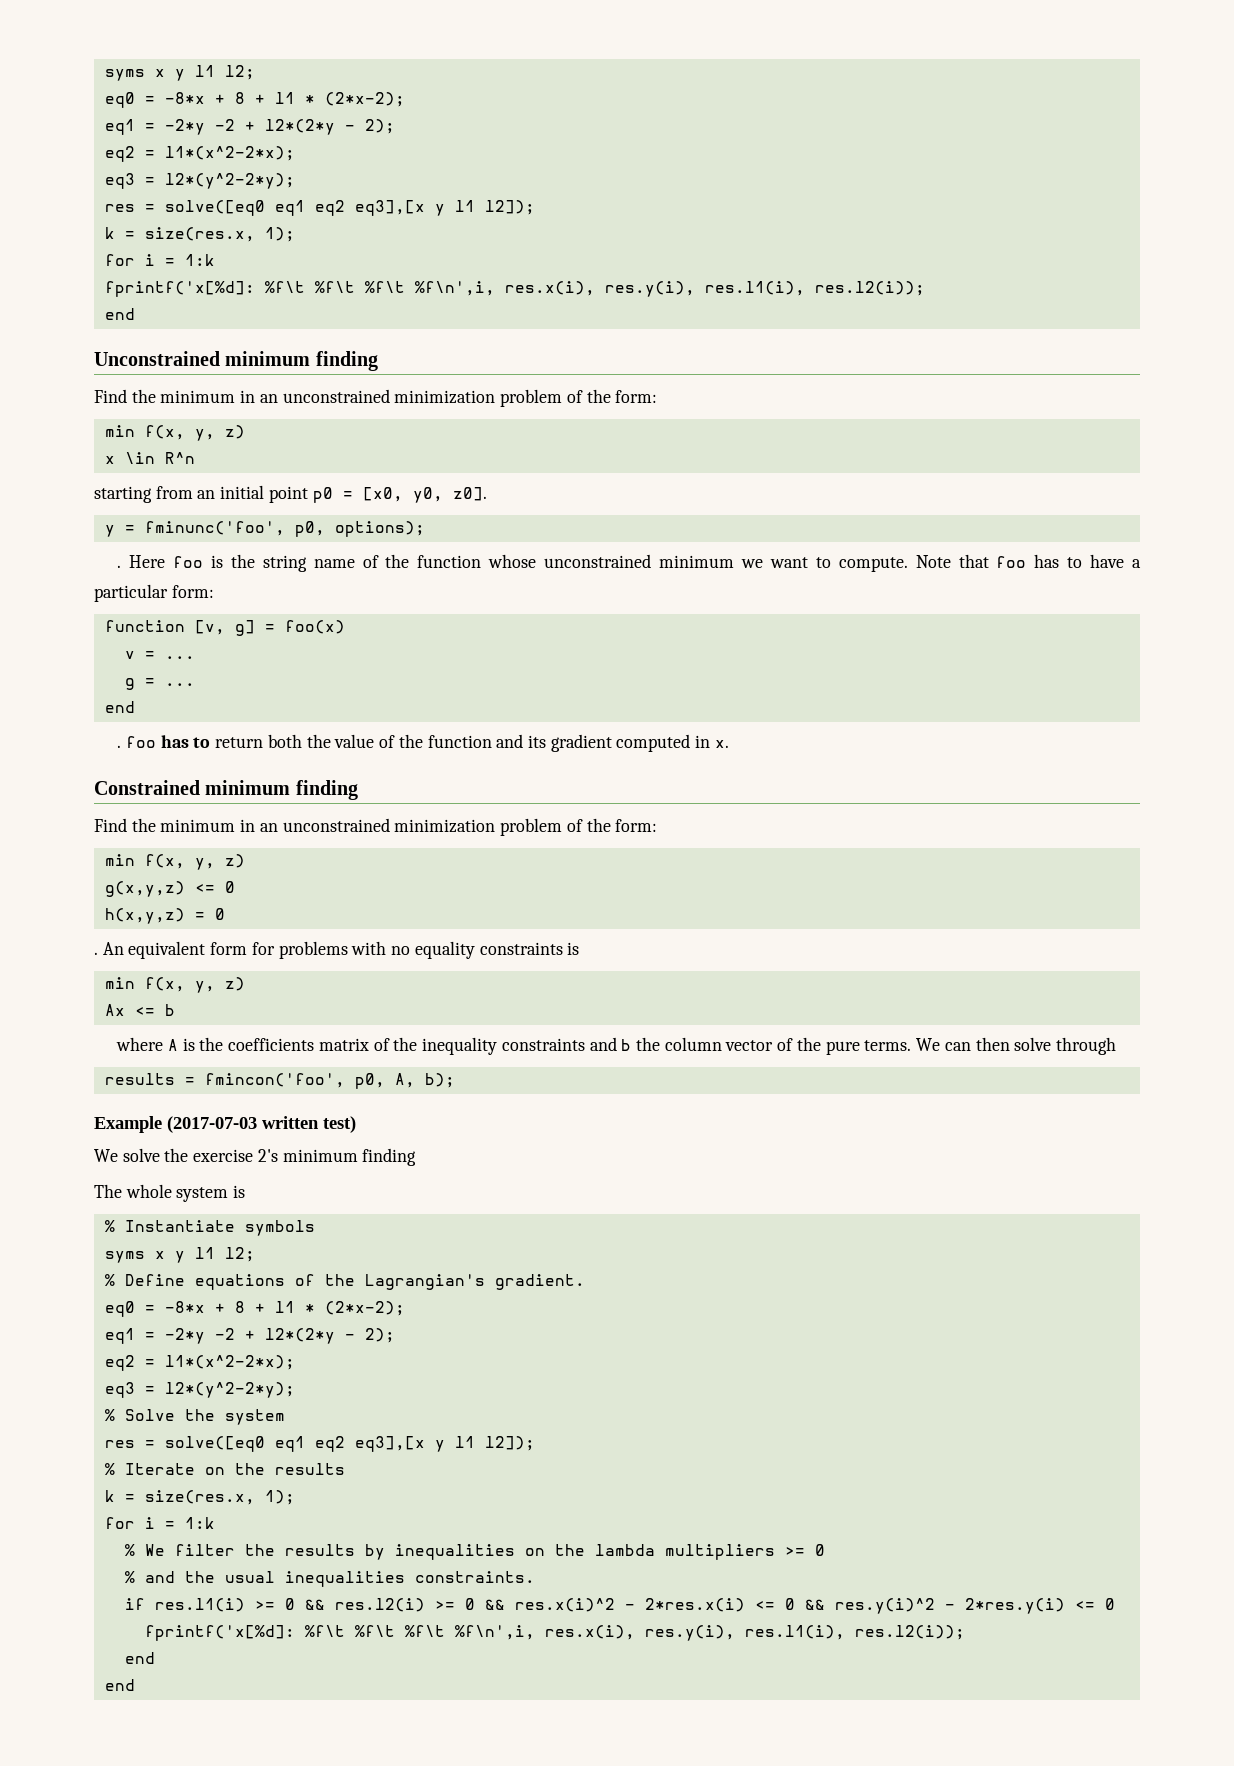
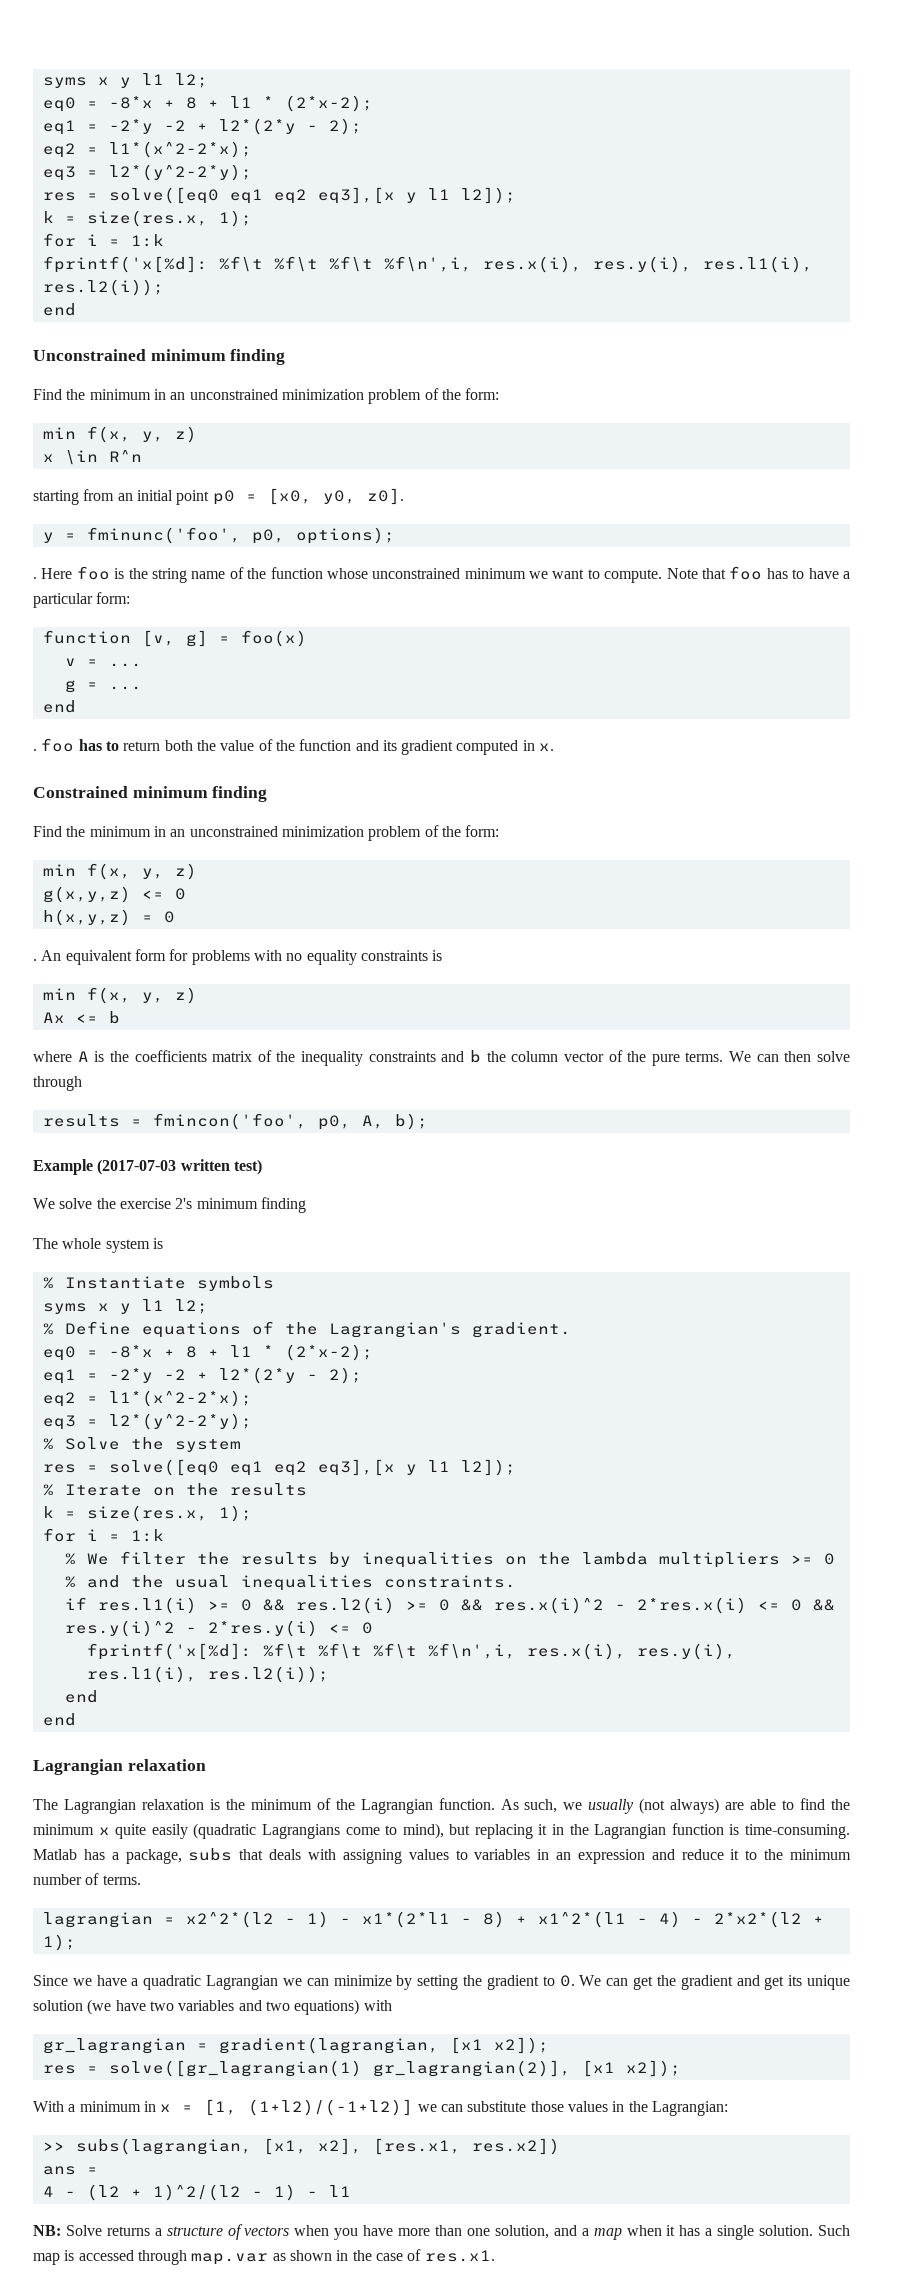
(135, 1685) none -> [33,1759,206,1775] [33,1798,851,1814] [33,1823,851,1839] [33,1848,852,1864] [33,1873,141,1885] [42,1911,824,1928] [42,1934,76,1951] [33,1975,851,1990] [33,1999,392,2015] [42,2037,549,2054] [42,2060,681,2077] [33,2099,728,2116] [42,2138,560,2155] [42,2166,98,2175] [42,2184,351,2201] [33,2224,851,2240] [33,2249,495,2265] // Lagrangian relaxation // The Lagrangian relaxation is the minimum of the Lagrangian function. As such, we usually (not always) are able to find the minimum x quite easily (quadratic Lagrangians come to mind), but replacing it in the Lagrangian function is time-consuming. Matlab has a package, subs that deals with assigning values to variables in an expression and reduce it to the minimum number of terms. // lagrangian = x2^2*(l2 - 1) - x1*(2*l1 - 8) + x1^2*(l1 - 4) - 2*x2*(l2 + 1); // Since we have a quadratic Lagrangian we can minimize by setting the gradient to 0. We can get the gradient and get its unique solution (we have two variables and two equations) with // gr_lagrangian = gradient(lagrangian, [x1 x2]); // res = solve([gr_lagrangian(1) gr_lagrangian(2)], [x1 x2]); // With a minimum in x = [1, (1+l2)/(-1+l2)] we can substitute those values in the Lagrangian: // >> subs(lagrangian, [x1, x2], [res.x1, res.x2]) // ans = // 4 - (l2 + 1)^2/(l2 - 1) - l1 // NB: Solve returns a structure of vectors when you have more than one solution, and a map when it has a single solution. Such map is accessed through map.var as shown in the case of res.x1.

